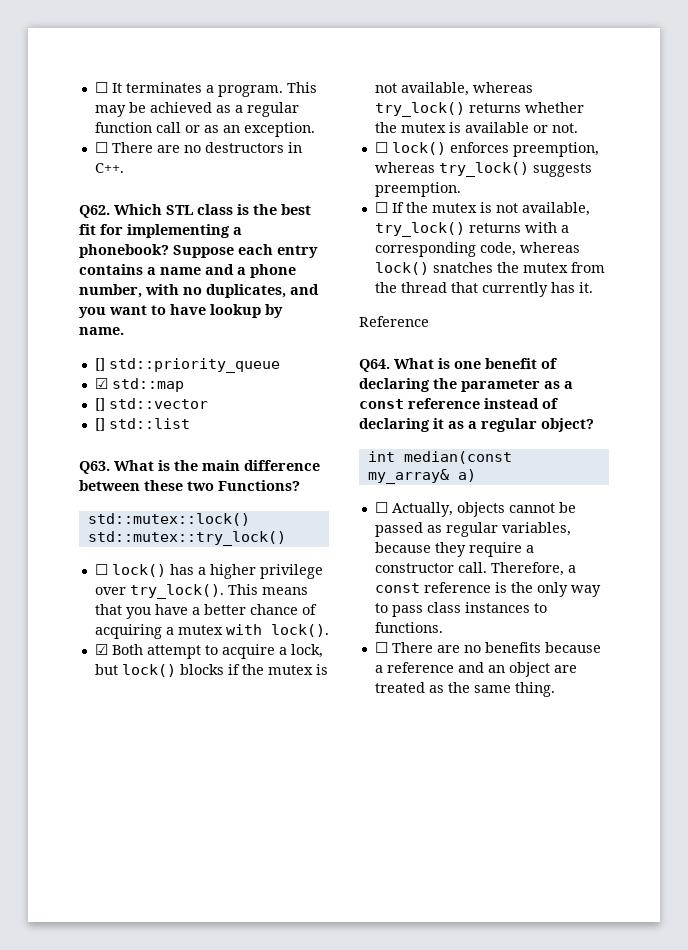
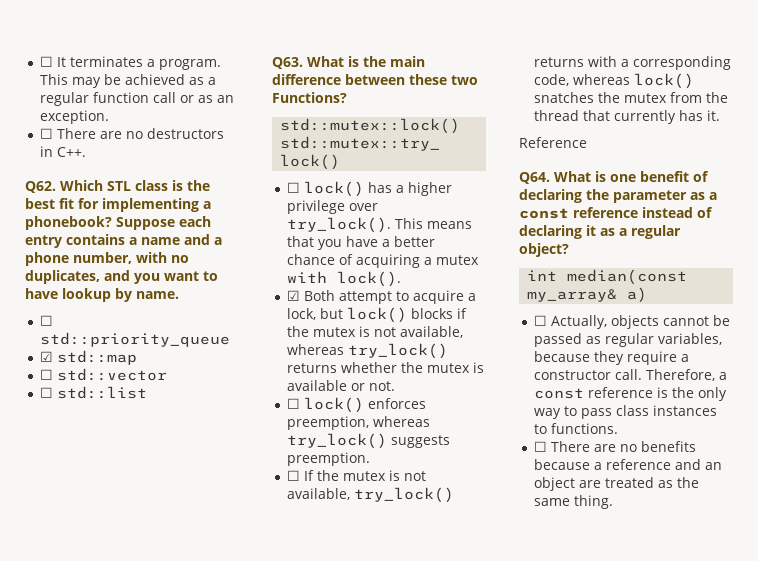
[94,358,105,371] [] -> [40,315,54,326] ☐
[94,398,105,411] [] -> [40,369,54,380] ☐
[94,418,105,431] [] -> [40,387,54,398] ☐

